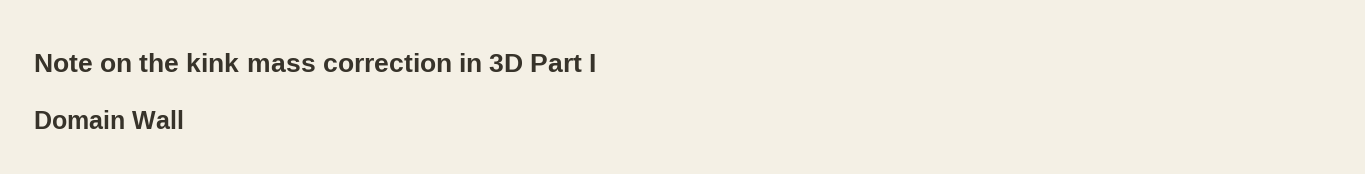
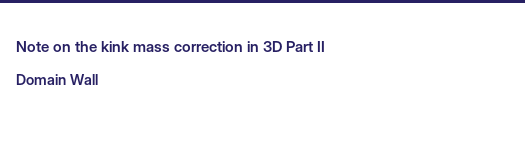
[589,54,597,72] I -> [317,41,326,52] II

